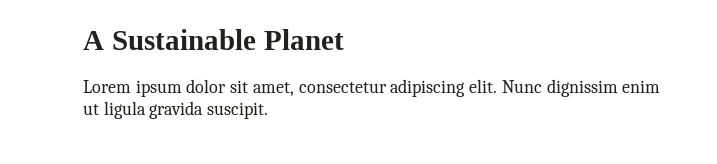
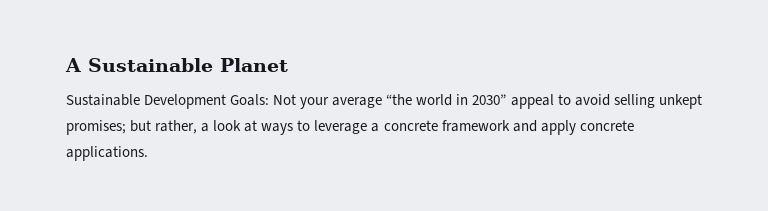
[83,79,661,97] [83,101,269,119] Lorem ipsum dolor sit amet, consectetur adipiscing elit. Nunc dignissim enim ut ligula gravida suscipit. -> [66,94,702,109] [66,120,634,135] [66,146,148,161] Sustainable Development Goals: Not your average “the world in 2030” appeal to avoid selling unkept promises; but rather, a look at ways to leverage a concrete framework and apply concrete applications.

